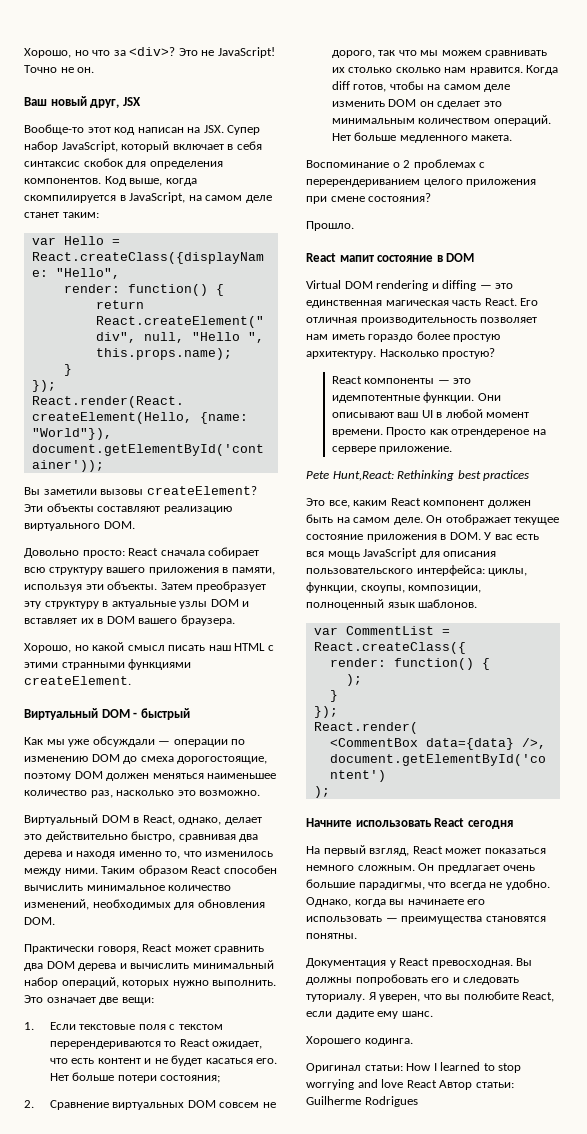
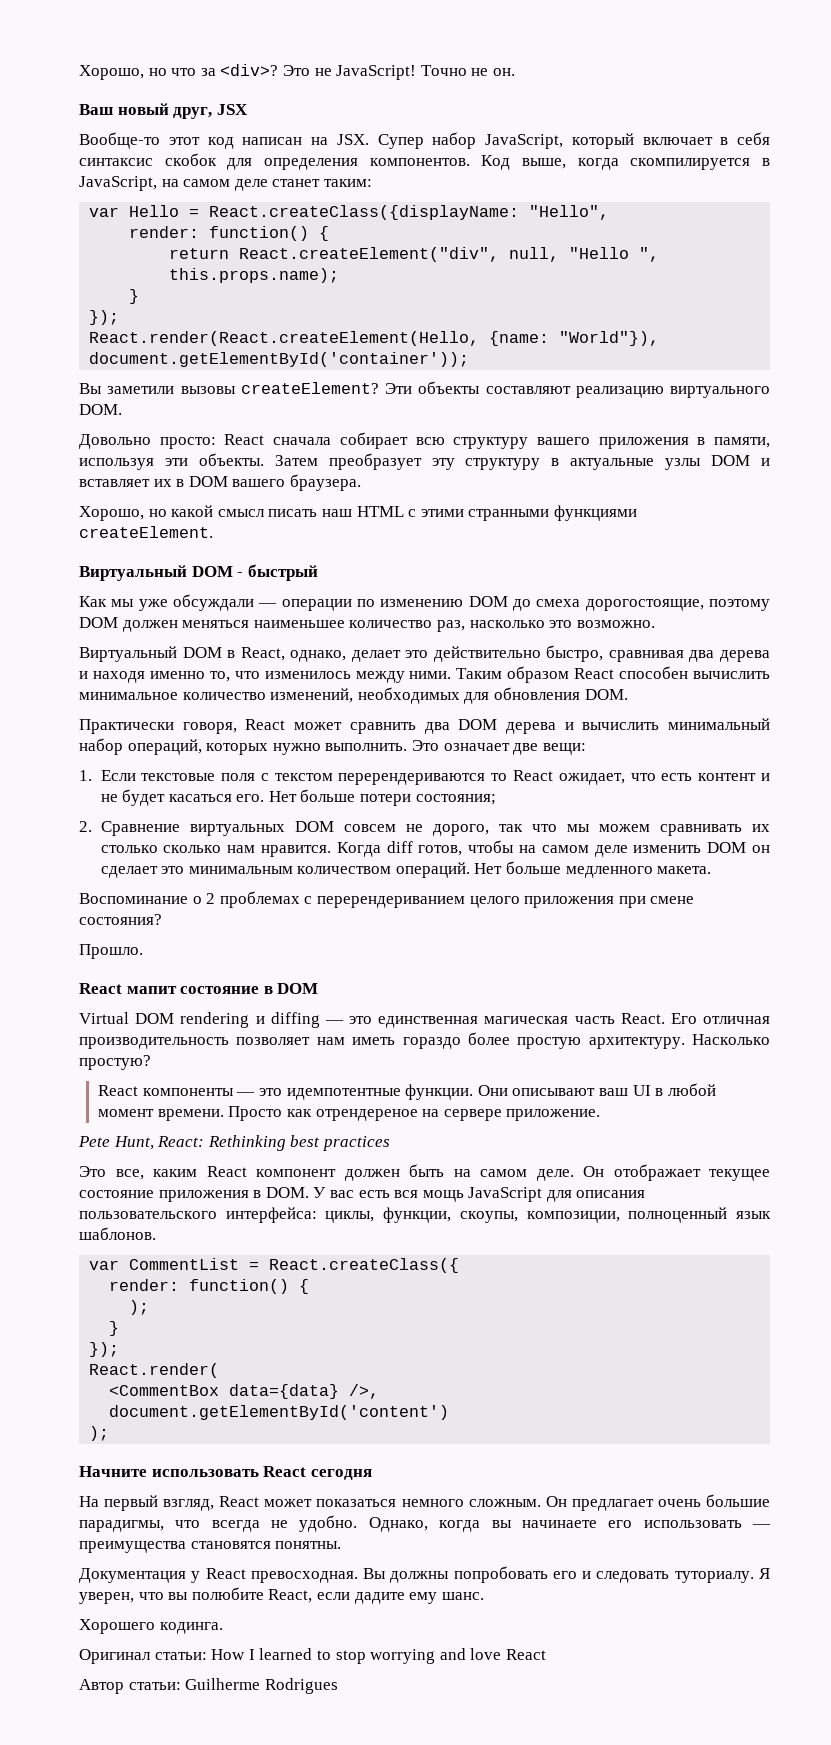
[332,471,394,481] Hunt,React: -> [113,1136,205,1150] Hunt, React:
(437, 1084) none -> (546, 1654) //

